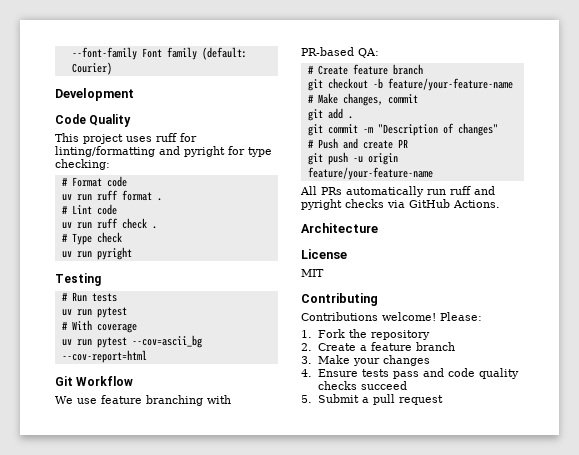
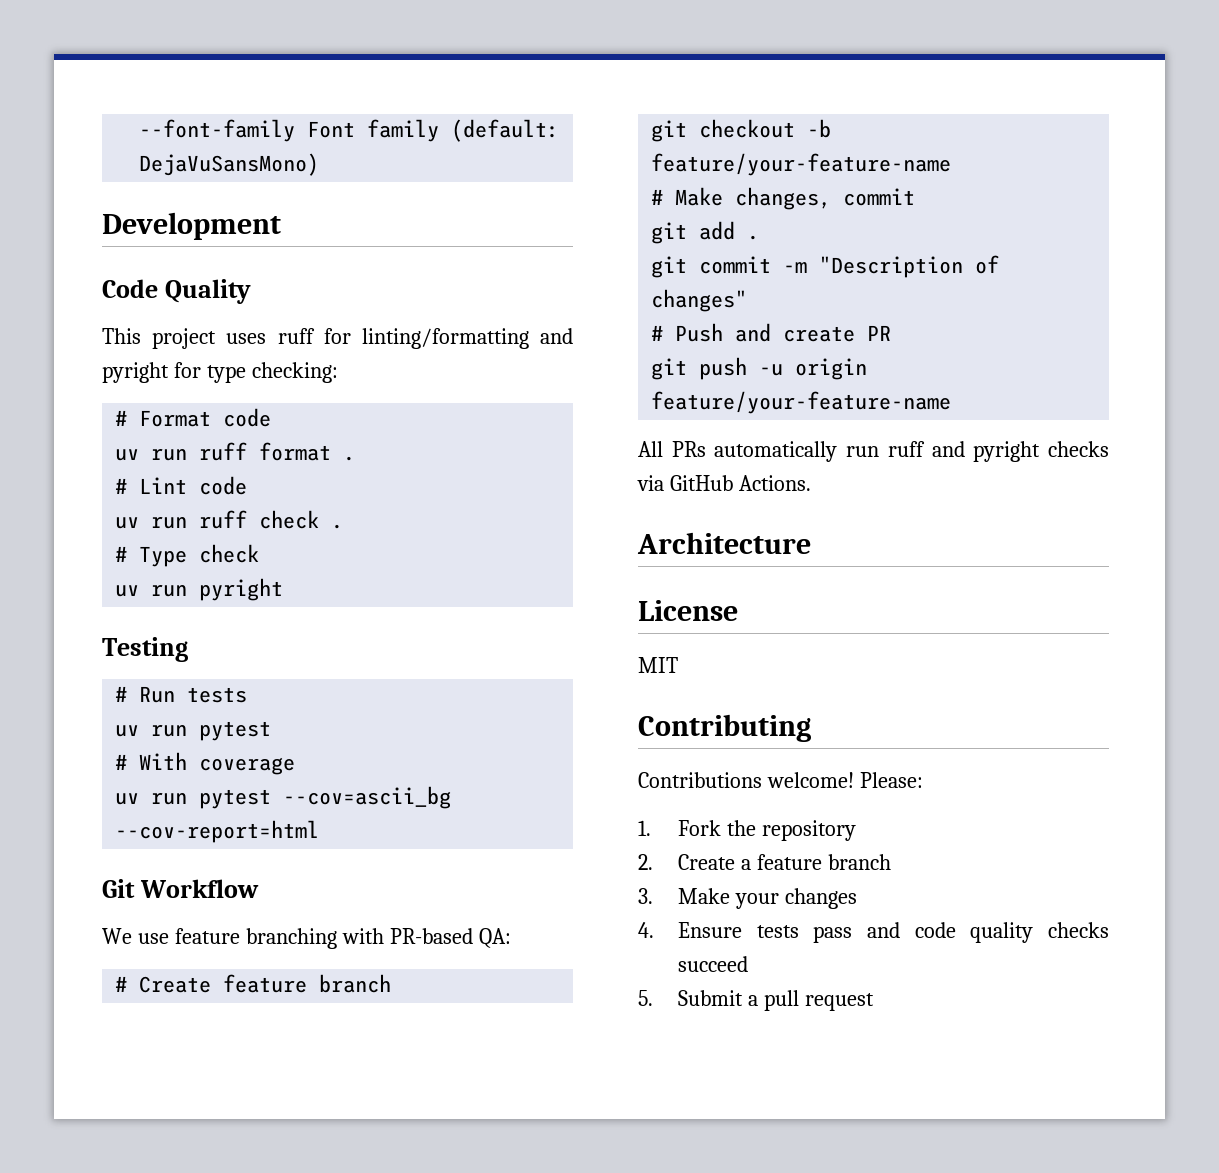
[71,62,112,75] Courier) -> [139,153,320,176] DejaVuSansMono)

